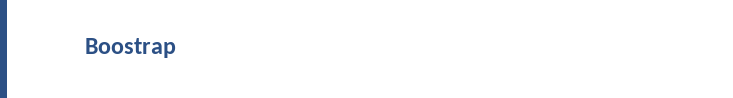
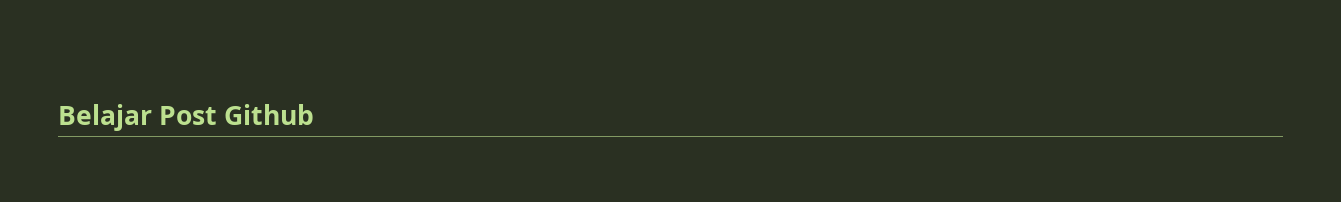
[85,38,176,58] Boostrap -> [58,104,315,131] Belajar Post Github

